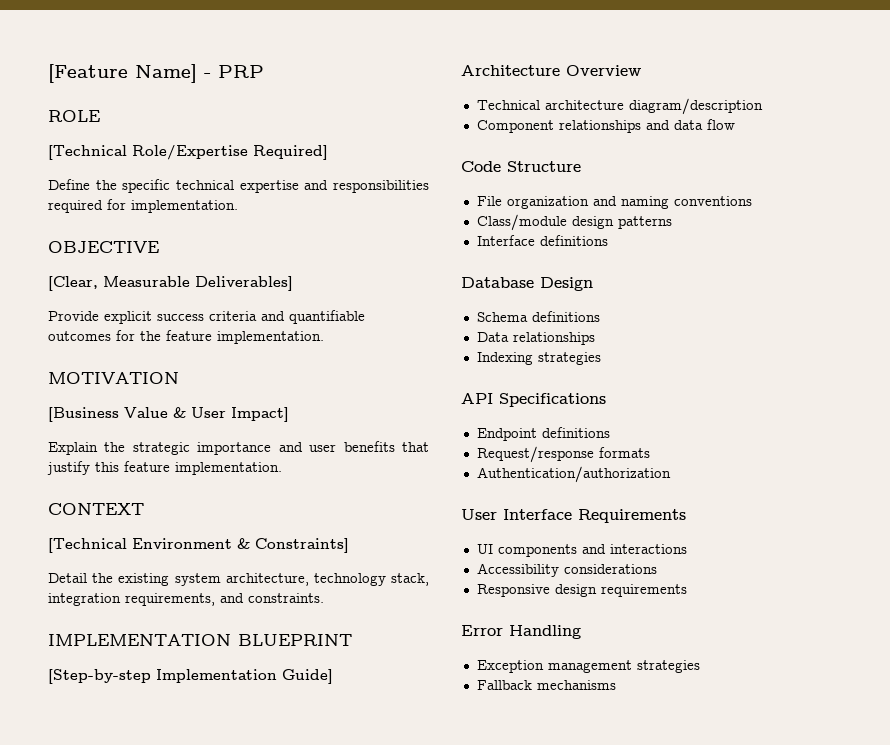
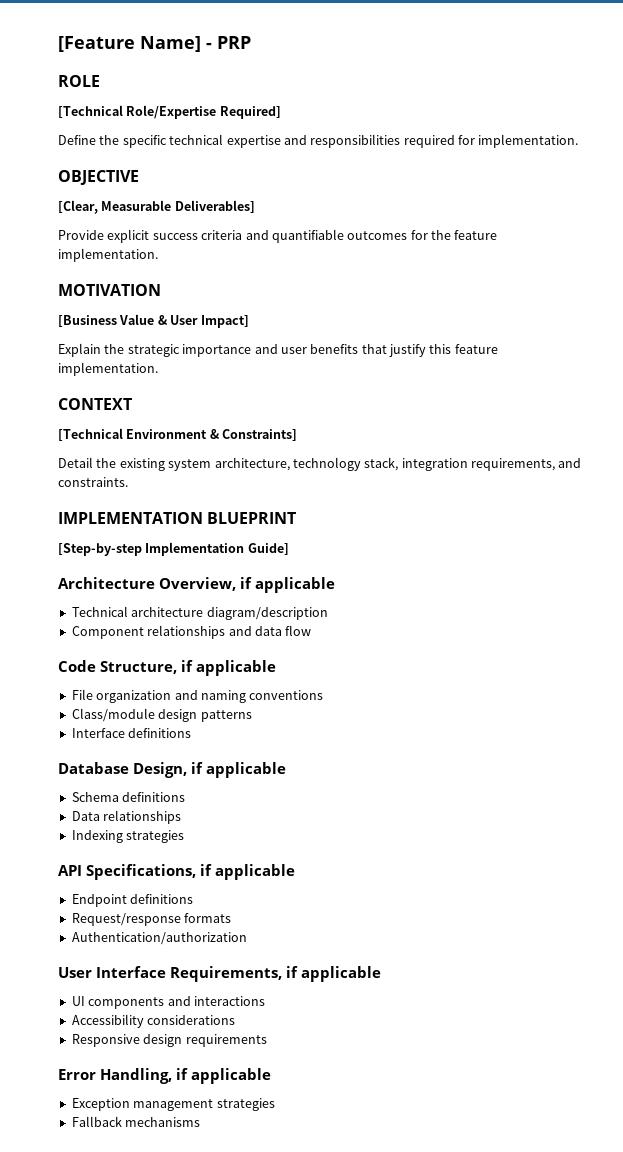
[566,65,641,76] Overview -> [159,577,335,593] Overview, if applicable
[507,161,581,172] Structure -> [100,660,276,676] Structure, if applicable
[540,277,593,291] Design -> [133,762,286,778] Design, if applicable
[499,393,606,407] Specifications -> [86,864,295,880] Specifications, if applicable
[578,509,686,523] Requirements -> [170,966,381,982] Requirements, if applicable
[509,625,581,639] Handling -> [100,1068,271,1084] Handling, if applicable

